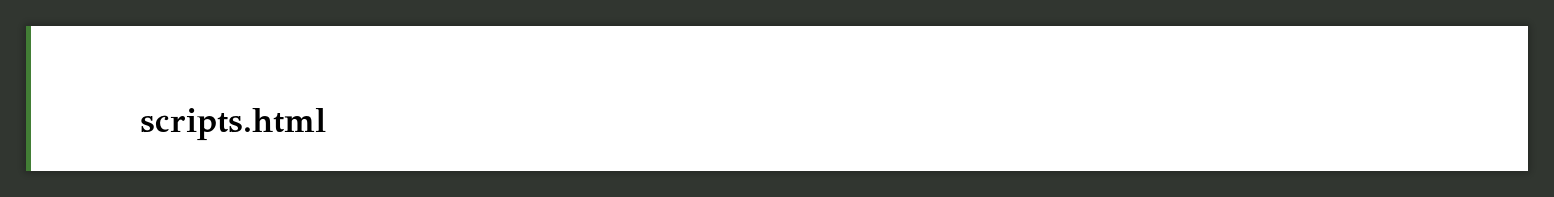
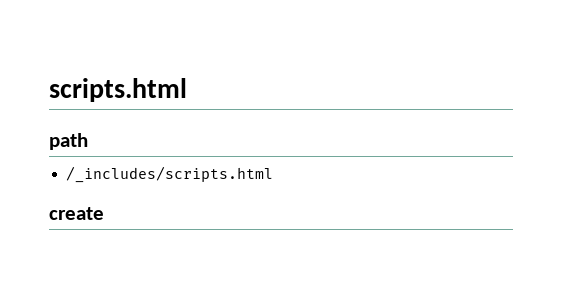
(326, 124) none -> [49,133,88,150] [66,166,274,183] [49,207,104,220] // path // /_includes/scripts.html // create

